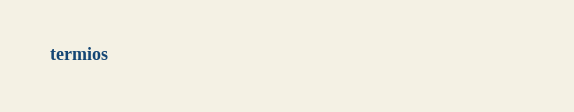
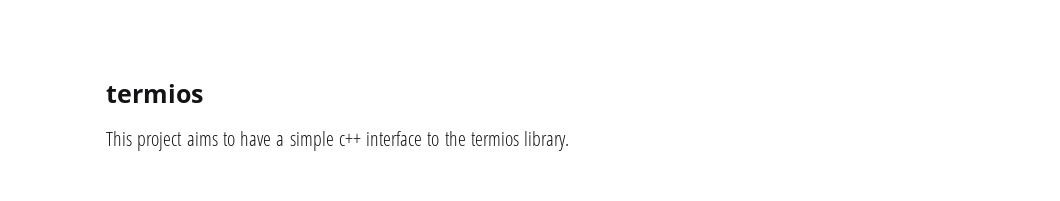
[50,47,108,60] termios -> [106,84,203,103] [106,131,570,151] termios // This project aims to have a simple c++ interface to the termios library.

